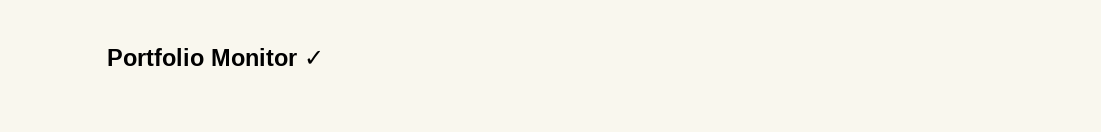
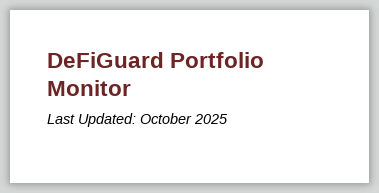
(107, 57) none -> [47,52,164,68] DeFiGuard
[304,50,324,66] ✓ -> [47,113,228,127] // Last Updated: October 2025

